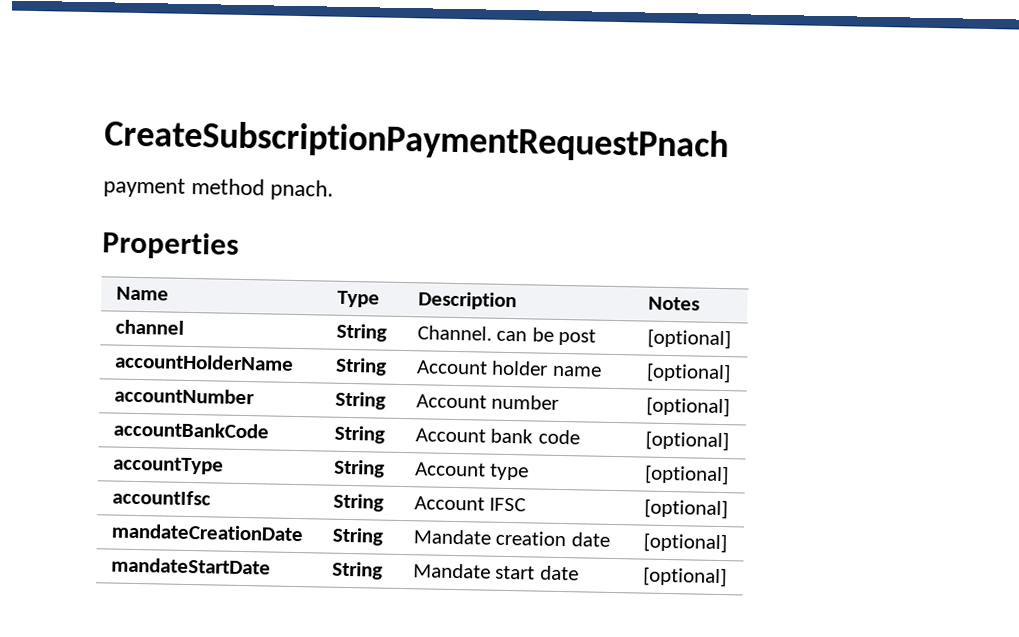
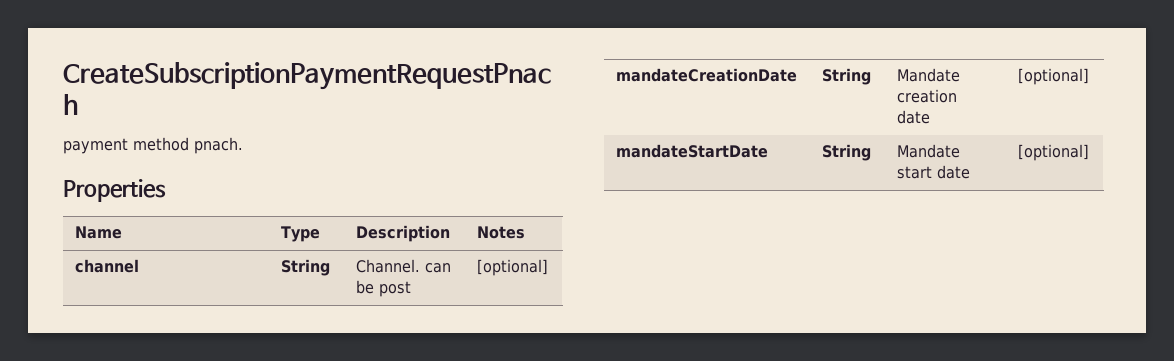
[114,353,294,371] [334,357,387,376] [415,360,602,377] [645,362,731,384] [113,387,255,405] [334,391,386,410] [415,394,560,410] [645,396,730,418] [112,421,269,439] [333,425,385,444] [414,428,580,445] [644,430,729,452] [112,456,224,475] [332,459,385,478] [414,462,530,481] [643,464,729,486] [111,489,211,506] [332,493,384,512] [413,496,527,512] [643,498,728,520] // accountHolderName | String | Account holder name | [optional] // accountNumber | String | Account number | [optional] // accountBankCode | String | Account bank code | [optional] // accountType | String | Account type | [optional] // accountIfsc | String | Account IFSC | [optional] -> (549, 267) none

